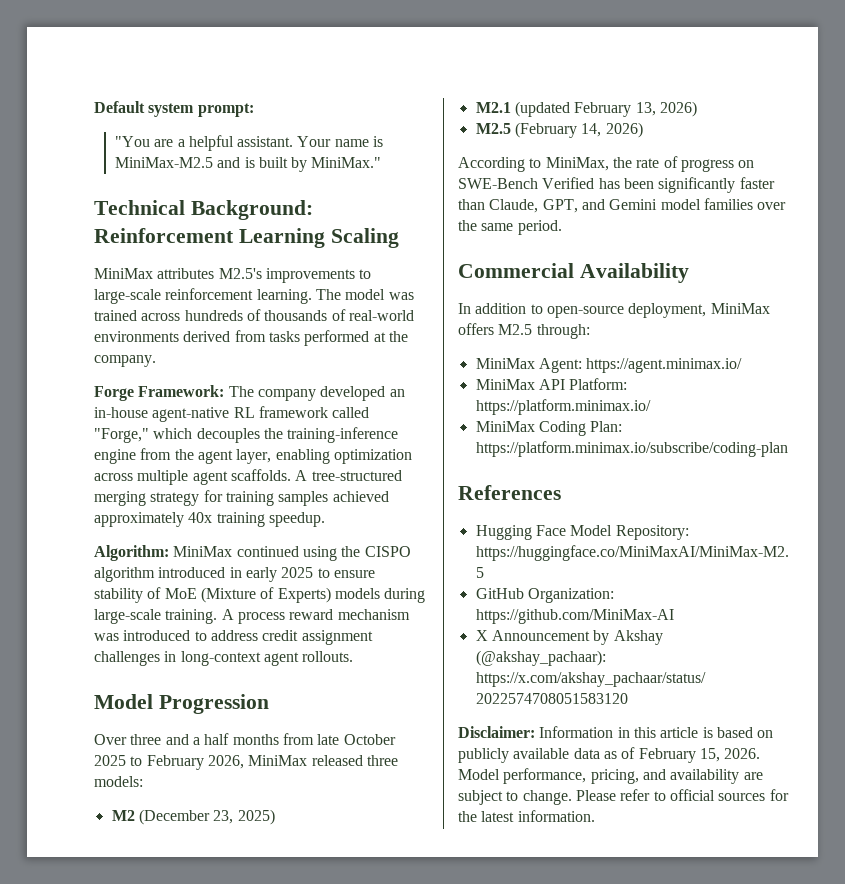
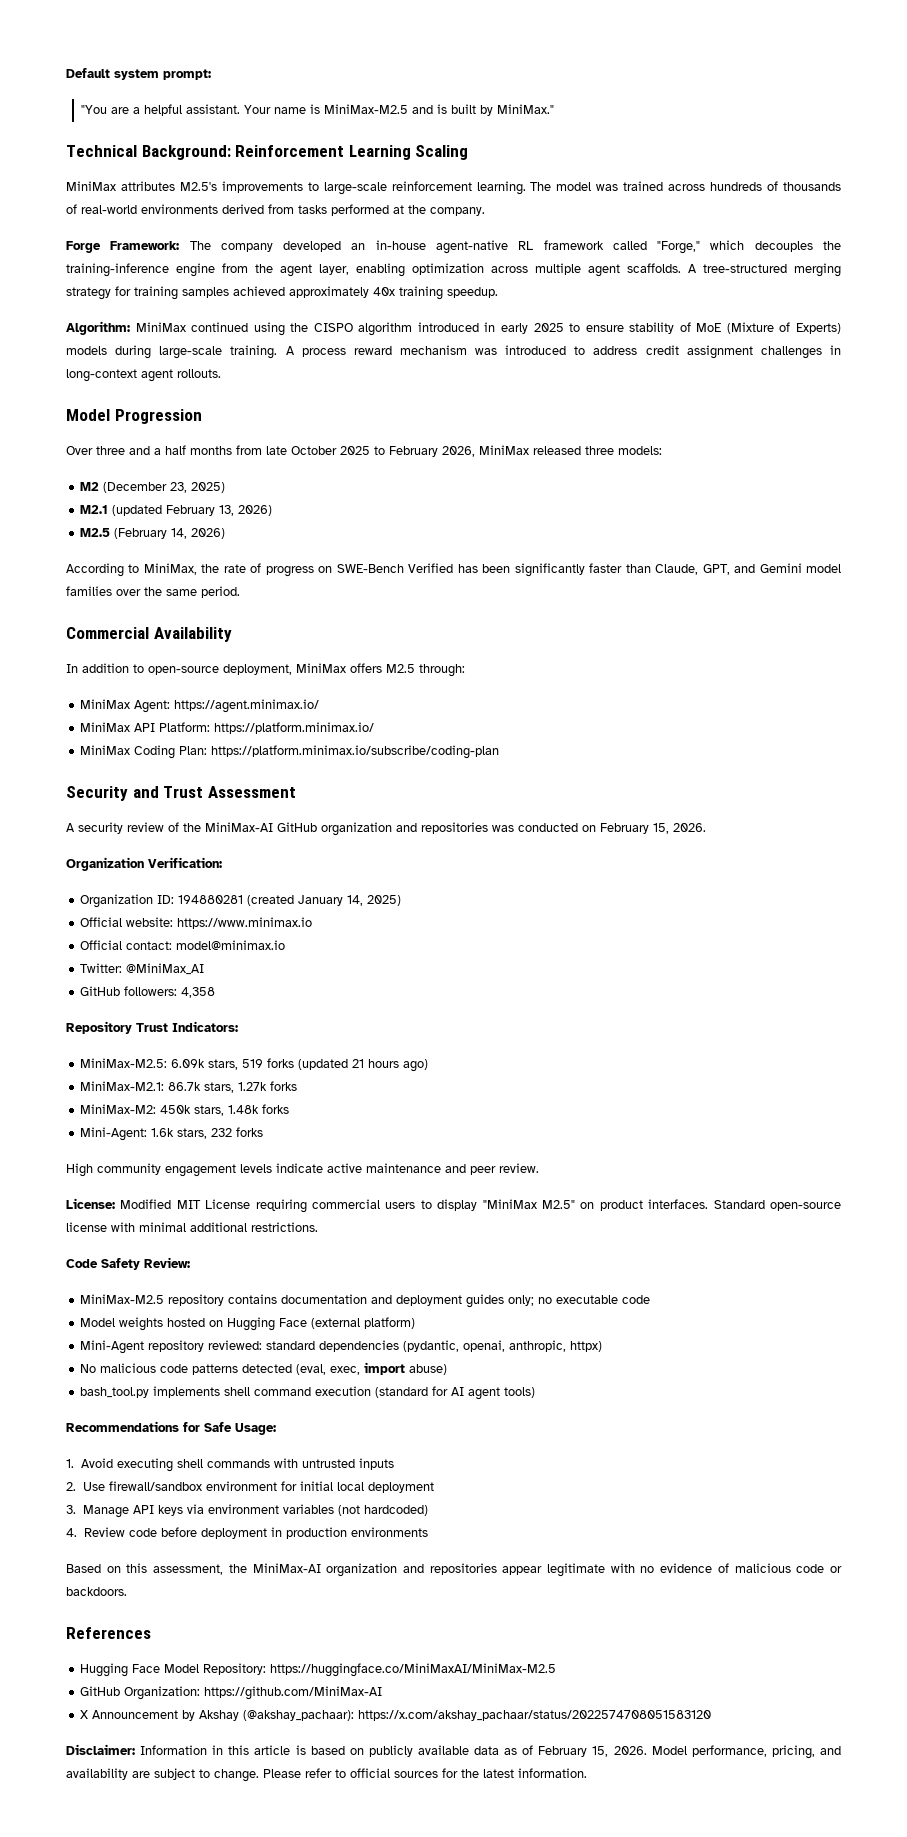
(788, 449) none -> [66,786,296,801] [66,822,706,836] [66,857,222,871] [80,894,402,908] [80,917,313,929] [80,940,286,950] [80,963,205,975] [80,986,216,998] [66,1021,238,1034] [80,1058,429,1072] [80,1081,298,1093] [80,1104,290,1116] [80,1127,264,1141] [66,1163,539,1177] [66,1198,841,1213] [66,1222,318,1232] [66,1257,190,1270] [80,1294,651,1308] [80,1317,416,1331] [80,1340,603,1354] [80,1362,448,1375] [80,1386,536,1400] [66,1421,276,1435] [66,1458,394,1472] [66,1481,434,1493] [66,1504,428,1518] [66,1527,428,1539] [66,1563,843,1577] [66,1587,127,1596] // Security and Trust Assessment // A security review of the MiniMax-AI GitHub organization and repositories was conducted on February 15, 2026. // Organization Verification: // Organization ID: 194880281 (created January 14, 2025) // Official website: https://www.minimax.io // Official contact: model@minimax.io // Twitter: @MiniMax_AI // GitHub followers: 4,358 // Repository Trust Indicators: // MiniMax-M2.5: 6.09k stars, 519 forks (updated 21 hours ago) // MiniMax-M2.1: 86.7k stars, 1.27k forks // MiniMax-M2: 450k stars, 1.48k forks // Mini-Agent: 1.6k stars, 232 forks // High community engagement levels indicate active maintenance and peer review. // License: Modified MIT License requiring commercial users to display "MiniMax M2.5" on product interfaces. Standard open-source license with minimal additional restrictions. // Code Safety Review: // MiniMax-M2.5 repository contains documentation and deployment guides only; no executable code // Model weights hosted on Hugging Face (external platform) // Mini-Agent repository reviewed: standard dependencies (pydantic, openai, anthropic, httpx) // No malicious code patterns detected (eval, exec, import abuse) // bash_tool.py implements shell command execution (standard for AI agent tools) // Recommendations for Safe Usage: // 1. Avoid executing shell commands with untrusted inputs // 2. Use firewall/sandbox environment for initial local deployment // 3. Manage API keys via environment variables (not hardcoded) // 4. Review code before deployment in production environments // Based on this assessment, the MiniMax-AI organization and repositories appear legitimate with no evidence of malicious code or backdoors.

